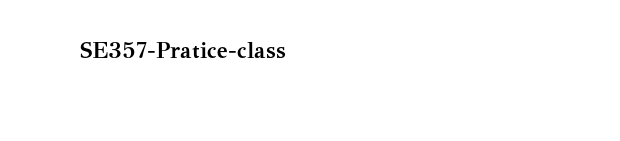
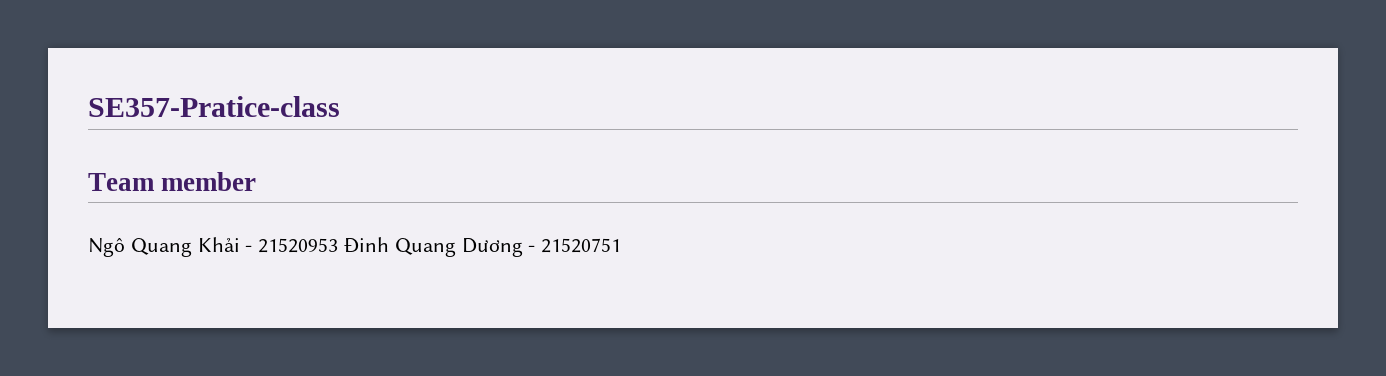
(286, 50) none -> [88,172,257,191] [88,237,622,257] // Team member // Ngô Quang Khải - 21520953 Đinh Quang Dương - 21520751

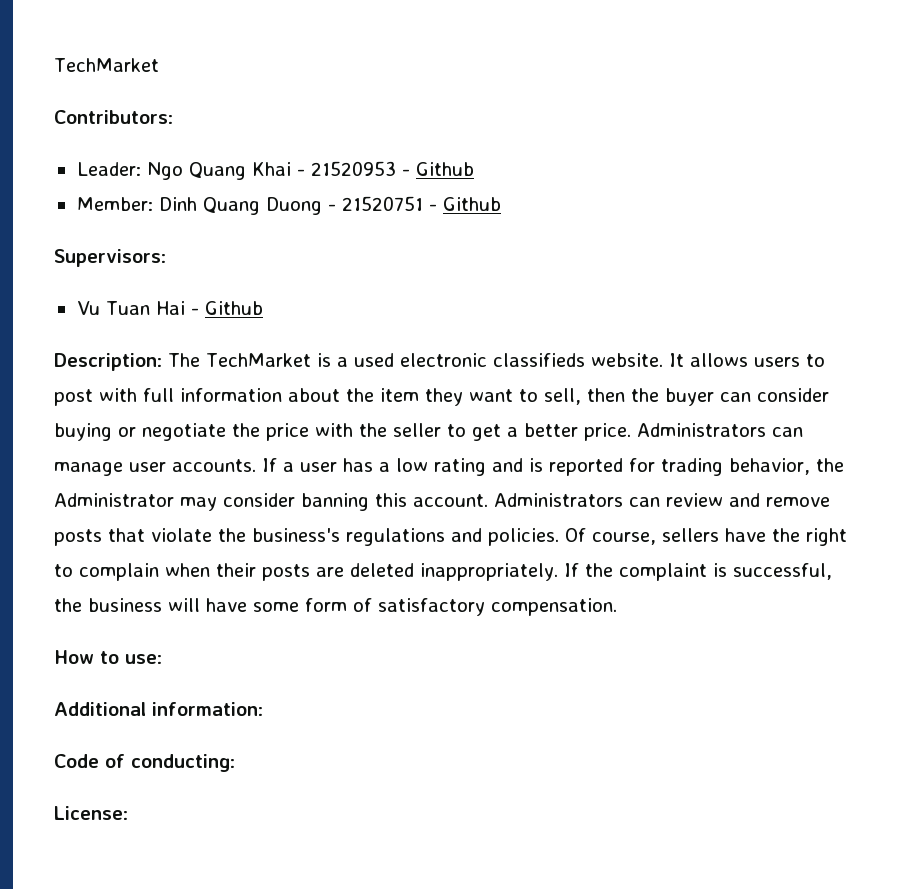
[88,96,340,117] [88,172,257,191] [88,237,622,257] SE357-Pratice-class // Team member // Ngô Quang Khải - 21520953 Đinh Quang Dương - 21520751 -> [54,58,159,72] [54,110,173,124] [76,161,474,180] [76,196,501,215] [54,249,166,267] [76,301,263,315] [54,353,825,371] [54,388,829,406] [54,423,803,441] [54,458,844,476] [54,493,830,511] [54,528,847,546] [54,563,832,581] [54,598,617,616] [54,650,162,664] [54,702,263,716] [54,754,235,772] [54,806,128,820] TechMarket // Contributors: // Leader: Ngo Quang Khai - 21520953 - Github // Member: Dinh Quang Duong - 21520751 - Github // Supervisors: // Vu Tuan Hai - Github // Description: The TechMarket is a used electronic classifieds website. It allows users to post with full information about the item they want to sell, then the buyer can consider buying or negotiate the price with the seller to get a better price. Administrators can manage user accounts. If a user has a low rating and is reported for trading behavior, the Administrator may consider banning this account. Administrators can review and remove posts that violate the business's regulations and policies. Of course, sellers have the right to complain when their posts are deleted inappropriately. If the complaint is successful, the business will have some form of satisfactory compensation. // How to use: // Additional information: // Code of conducting: // License:

